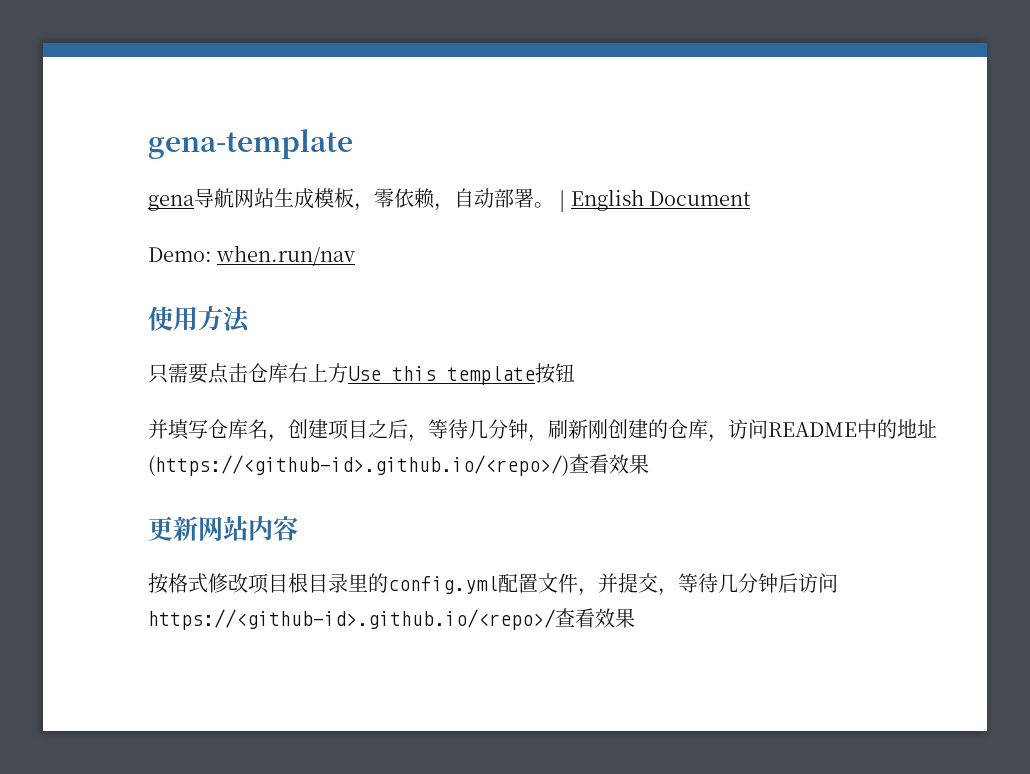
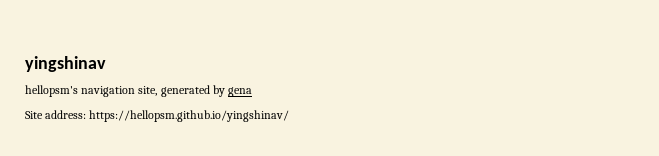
[148,129,353,159] [148,188,752,212] [148,245,356,266] [148,306,250,333] [148,363,575,385] [148,419,937,442] [148,454,649,476] [148,516,298,541] [148,573,838,596] [148,608,635,630] gena-template // gena导航网站生成模板，零依赖，自动部署。 | English Document // Demo: when.run/nav // 使用方法 // 只需要点击仓库右上方Use this template按钮 // 并填写仓库名，创建项目之后，等待几分钟，刷新刚创建的仓库，访问README中的地址(https://<github-id>.github.io/<repo>/)查看效果 // 更新网站内容 // 按格式修改项目根目录里的config.yml配置文件，并提交，等待几分钟后访问https://<github-id>.github.io/<repo>/查看效果 -> [25,56,106,72] [25,85,253,97] [25,110,290,122] yingshinav // hellopsm's navigation site, generated by gena // Site address: https://hellopsm.github.io/yingshinav/

